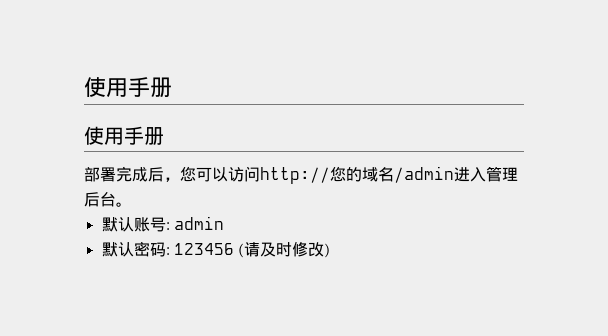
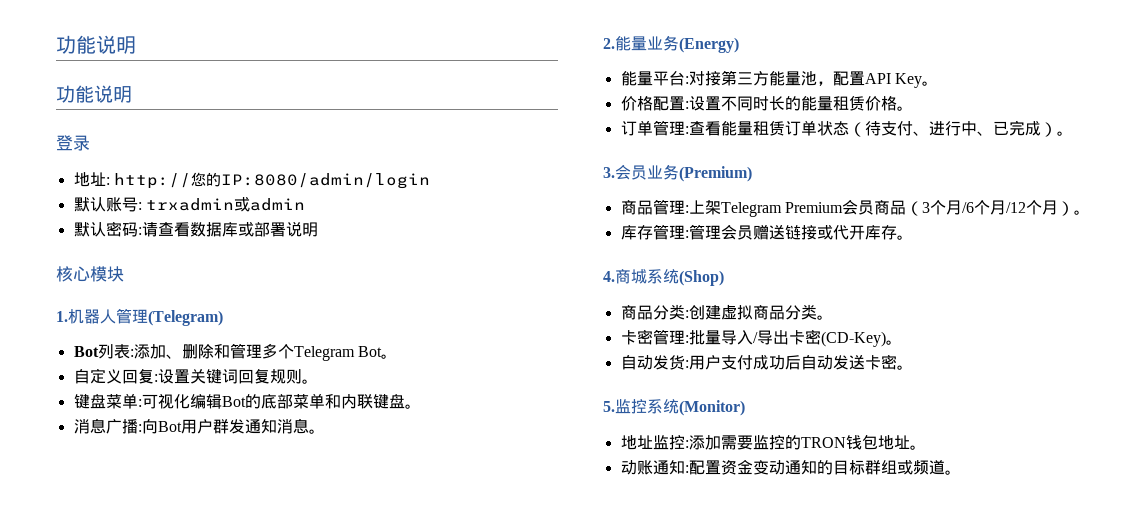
[84,77,172,98] [84,126,164,145] [84,166,518,184] [84,192,132,207] 使用手册 // 使用手册 // 部署完成后，您可以访问http://您的域名/admin进入管理后台。 -> [56,35,136,54] [56,85,132,103] [56,135,90,151] [73,172,430,189] 功能说明 // 功能说明 // 登录 // 地址: http://您的IP:8080/admin/login
(170, 226) none -> [145,197,250,212] trxadmin或
[173,241,331,258] 123456 (请及时修改) -> [141,221,318,237] [56,266,124,282] [56,308,223,326] [73,343,397,361] [73,368,318,384] [73,393,421,409] [73,418,325,434] [603,35,739,53] [620,70,938,88] [620,96,913,111] [620,120,1073,137] [603,164,752,182] [620,199,1090,217] [620,224,913,240] [603,269,724,286] [620,304,833,320] [620,329,902,347] [620,354,913,370] [603,399,745,416] [620,434,926,450] [620,460,961,475] 请查看数据库或部署说明 // 核心模块 // 1.机器人管理(Telegram) // Bot列表:添加、删除和管理多个Telegram Bot。 // 自定义回复:设置关键词回复规则。 // 键盘菜单:可视化编辑Bot的底部菜单和内联键盘。 // 消息广播:向Bot用户群发通知消息。 // 2.能量业务(Energy) // 能量平台:对接第三方能量池，配置API Key。 // 价格配置:设置不同时长的能量租赁价格。 // 订单管理:查看能量租赁订单状态（待支付、进行中、已完成）。 // 3.会员业务(Premium) // 商品管理:上架Telegram Premium会员商品（3个月/6个月/12个月）。 // 库存管理:管理会员赠送链接或代开库存。 // 4.商城系统(Shop) // 商品分类:创建虚拟商品分类。 // 卡密管理:批量导入/导出卡密(CD-Key)。 // 自动发货:用户支付成功后自动发送卡密。 // 5.监控系统(Monitor) // 地址监控:添加需要监控的TRON钱包地址。 // 动账通知:配置资金变动通知的目标群组或频道。

